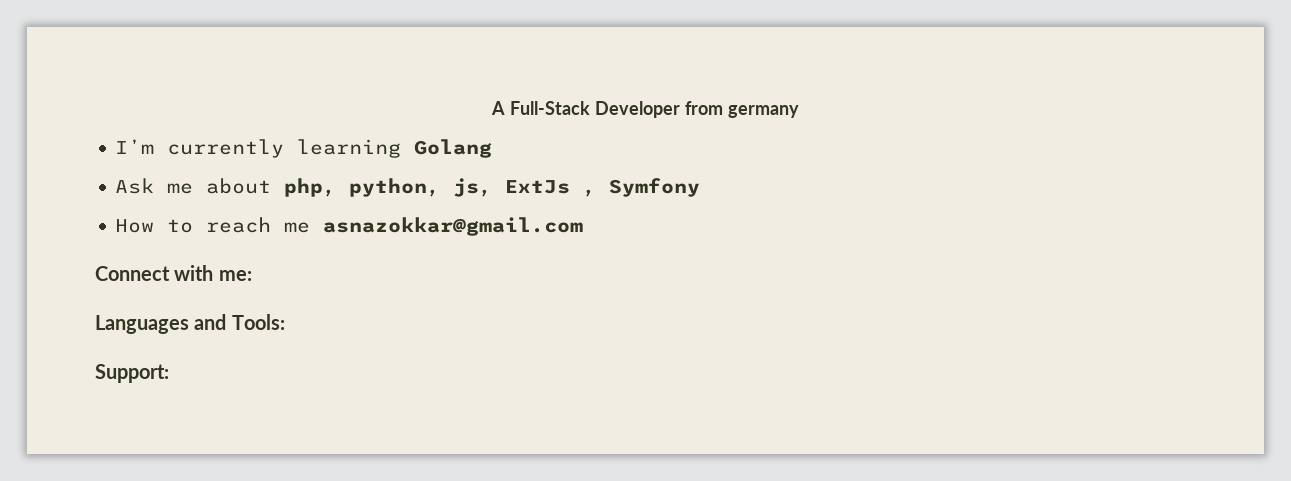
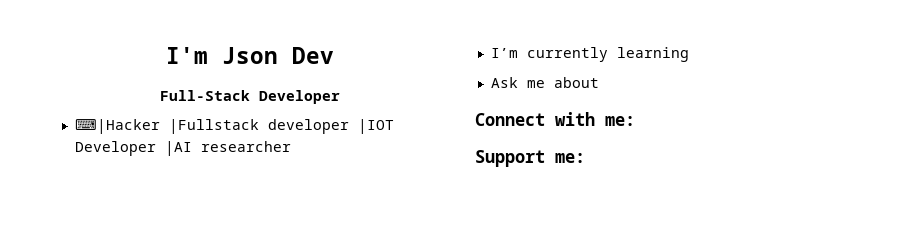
[491,101,506,115] A -> [165,47,334,64] I'm Json Dev //
[684,101,799,118] from germany -> [74,119,394,134] [74,141,291,156] // ⌨|Hacker |Fullstack developer |IOT Developer |AI researcher
[414,139,493,158] Golang -> (689, 54) none
[284,178,701,197] [115,217,584,236] php, python, js, ExtJs , Symfony // How to reach me asnazokkar@gmail.com -> (599, 82) none
[95,314,285,334] [95,364,169,383] Languages and Tools: // Support: -> [475,150,585,167] Support me:

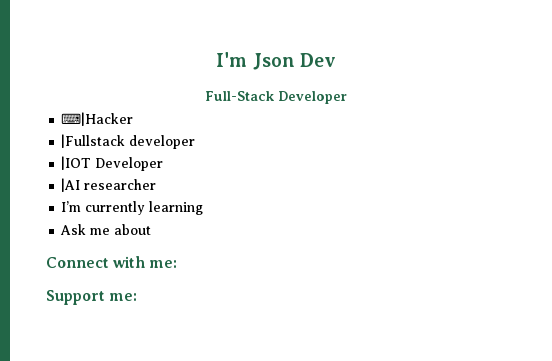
(160, 126) none -> (134, 119) //
(349, 126) none -> (196, 142) //
(156, 148) none -> (164, 164) //

